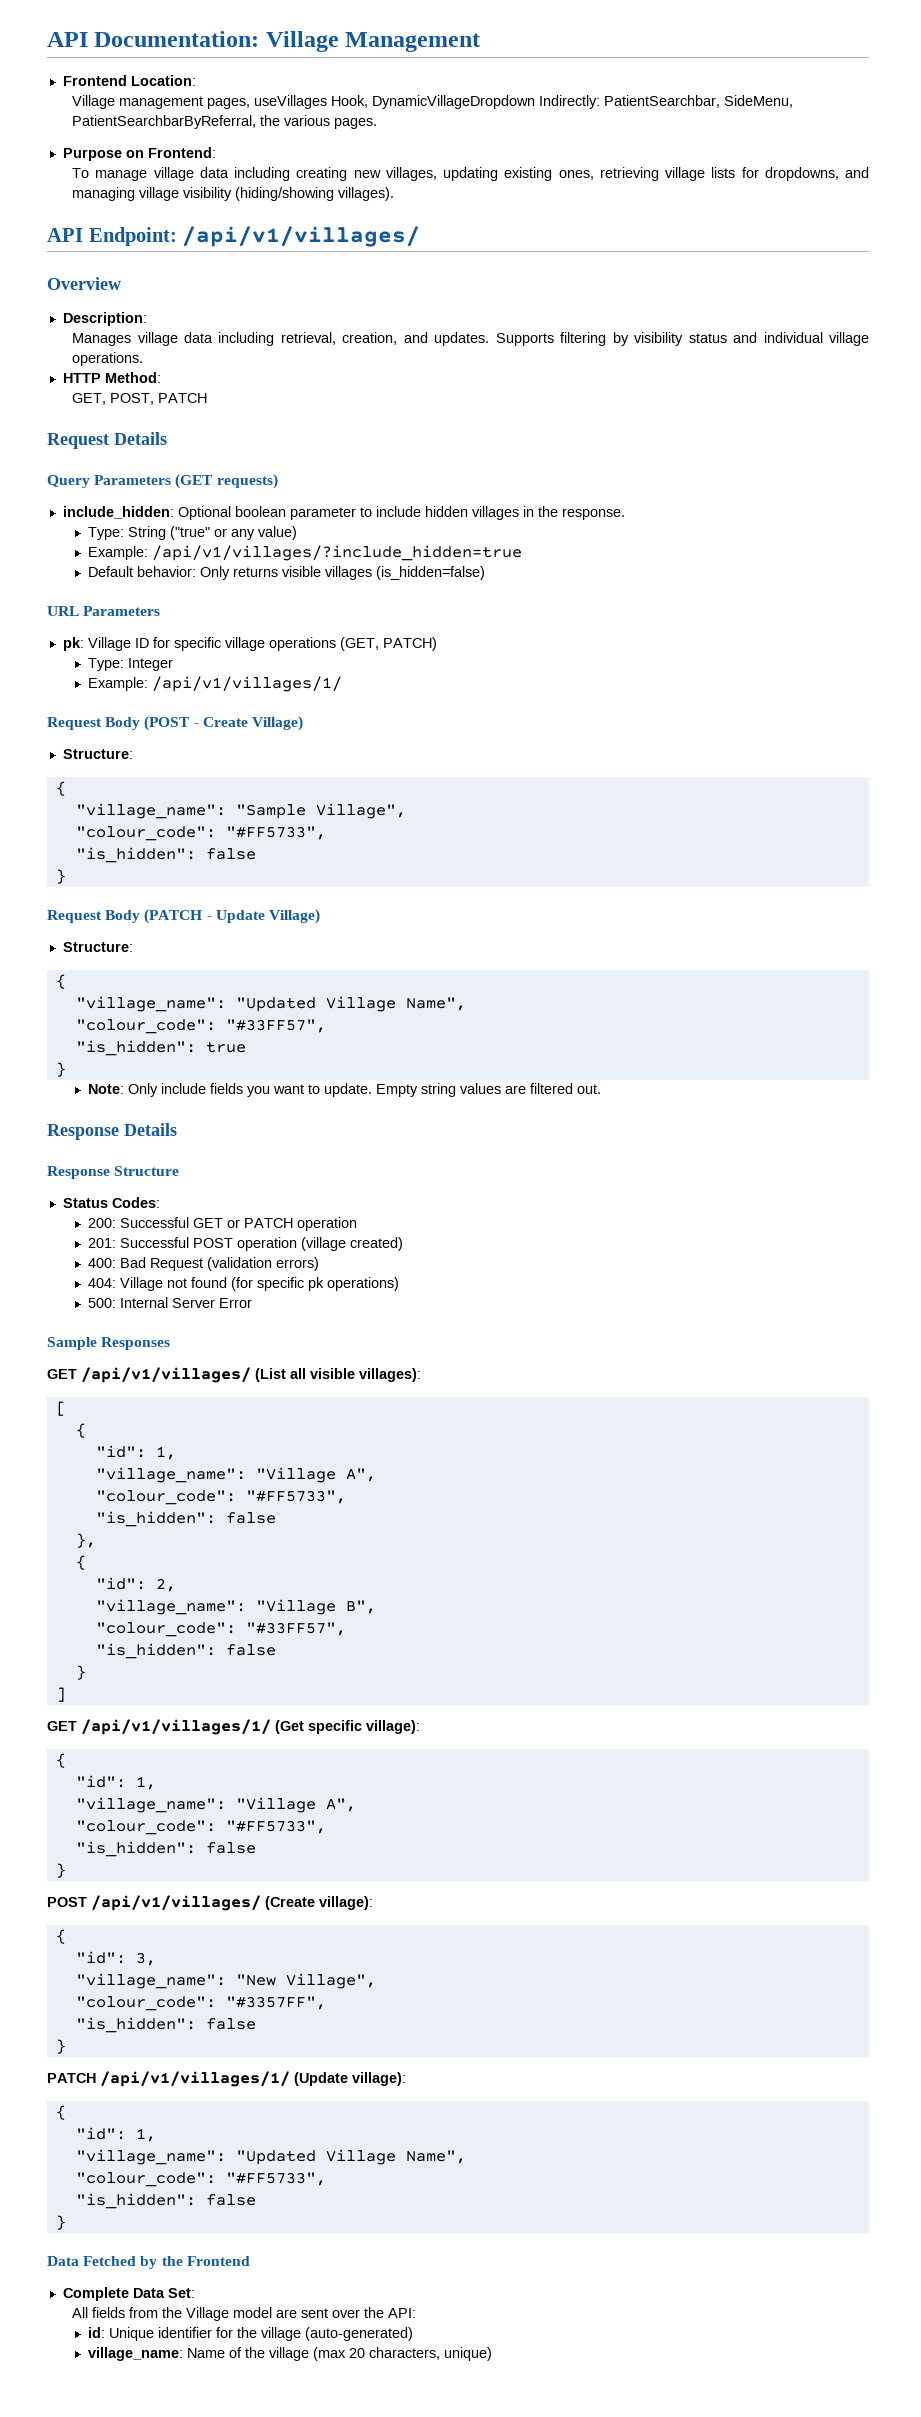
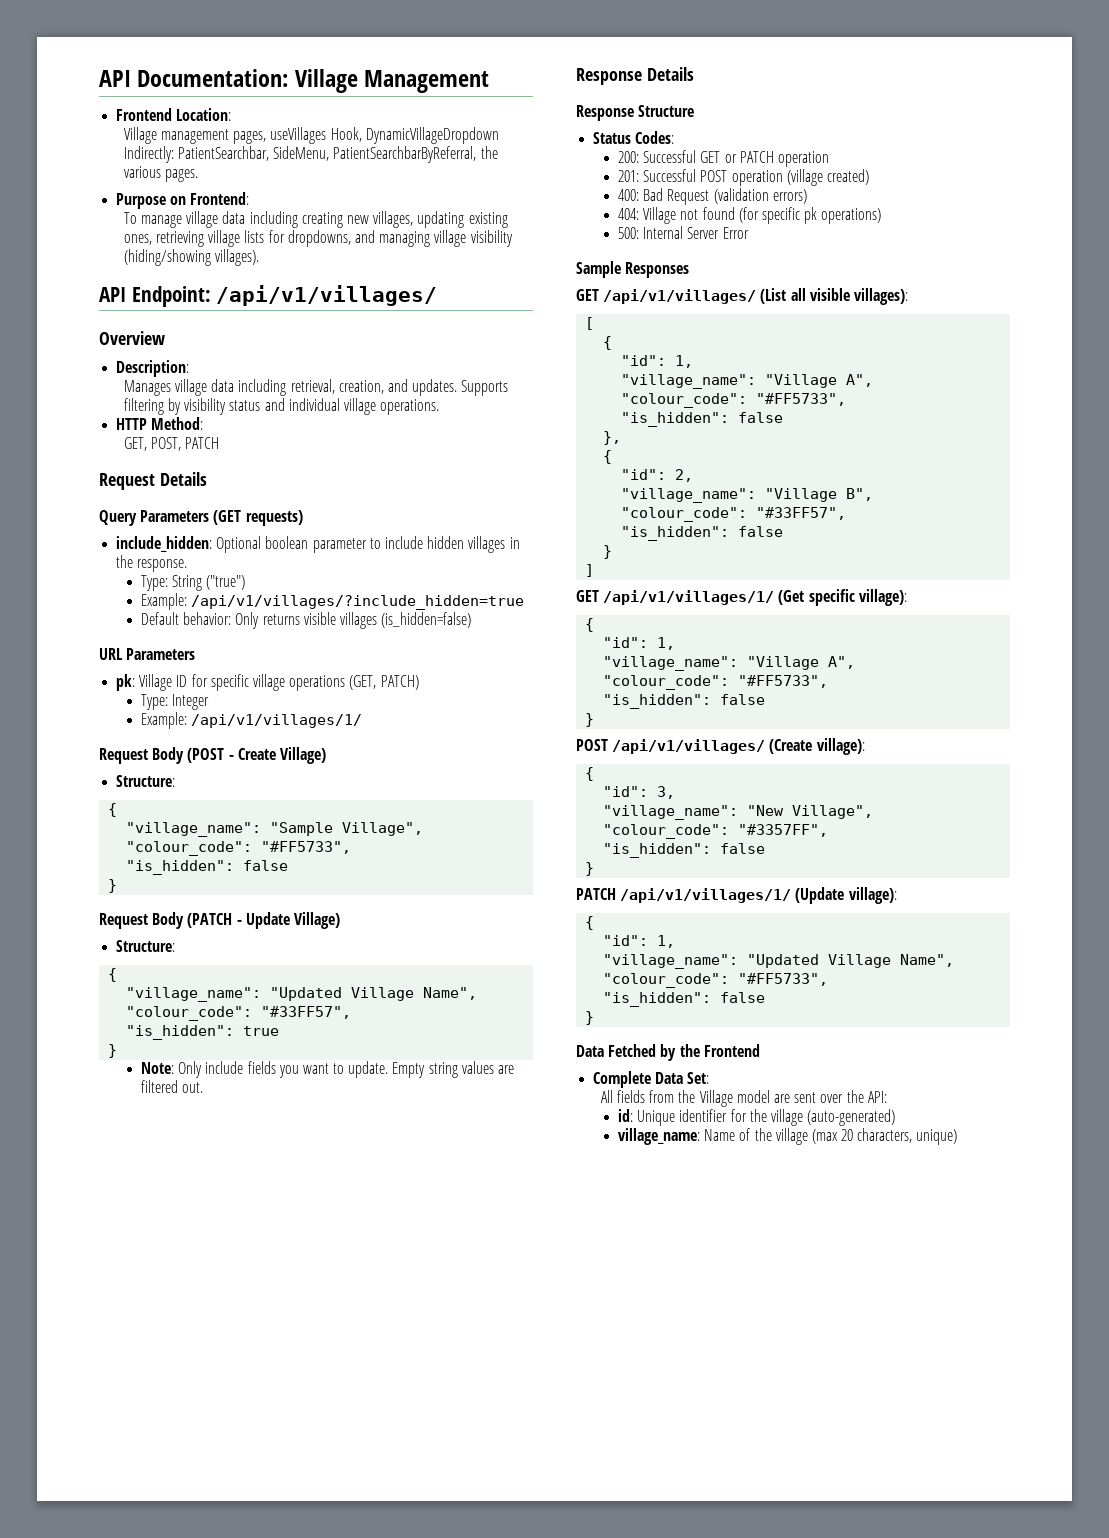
[170,526,298,540] ("true" or any value) -> [206,575,246,590] ("true")

